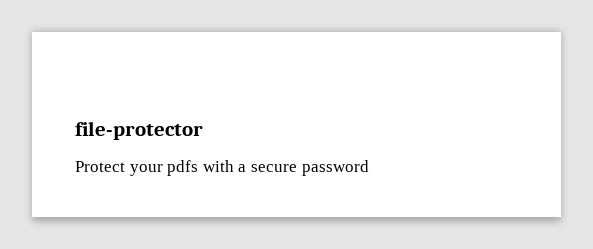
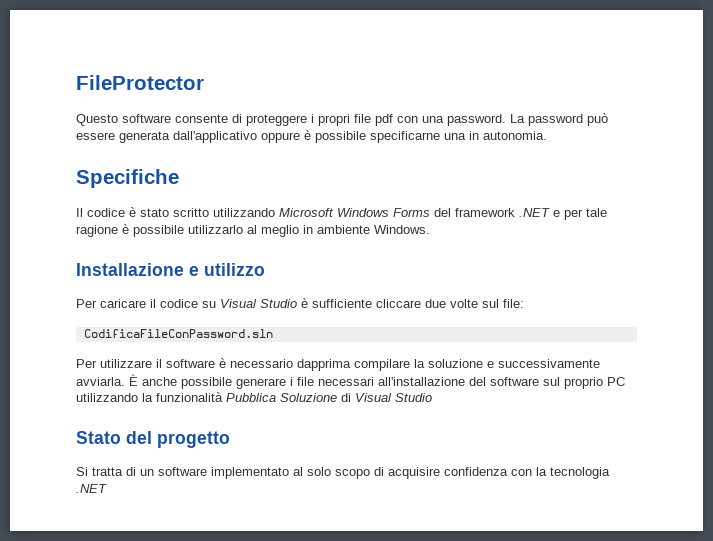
[75,121,203,140] [75,160,369,176] file-protector // Protect your pdfs with a secure password -> [76,75,204,90] [76,113,608,126] [76,130,547,143] [76,169,179,188] [76,207,607,220] [76,224,430,237] [76,263,265,276] [76,298,524,308] [83,329,273,338] [76,358,600,371] [76,374,625,389] [76,392,432,402] [76,431,230,448] [76,467,610,479] [76,484,107,493] FileProtector // Questo software consente di proteggere i propri file pdf con una password. La password può essere generata dall'applicativo oppure è possibile specificarne una in autonomia. // Specifiche // Il codice è stato scritto utilizzando Microsoft Windows Forms del framework .NET e per tale ragione è possibile utilizzarlo al meglio in ambiente Windows. // Installazione e utilizzo // Per caricare il codice su Visual Studio è sufficiente cliccare due volte sul file: // CodificaFileConPassword.sln // Per utilizzare il software è necessario dapprima compilare la soluzione e successivamente avviarla. È anche possibile generare i file necessari all'installazione del software sul proprio PC utilizzando la funzionalità Pubblica Soluzione di Visual Studio // Stato del progetto // Si tratta di un software implementato al solo scopo di acquisire confidenza con la tecnologia .NET

